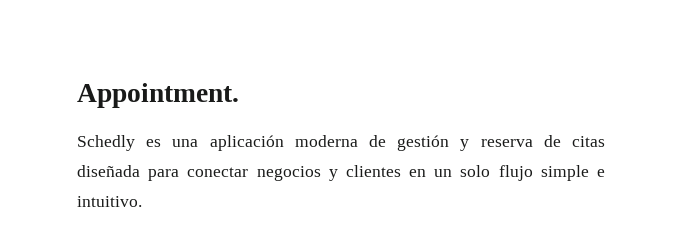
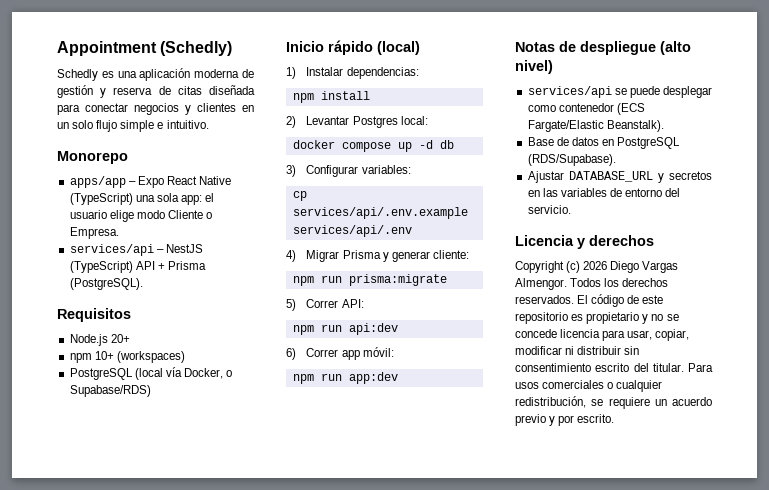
[77,83,239,108] Appointment. -> [57,41,233,56] Appointment (Schedly)
(142, 201) none -> [57,151,128,164] [69,176,232,188] [69,193,215,205] [69,210,213,222] [69,227,119,239] [69,244,203,256] [69,261,206,273] [69,278,143,290] [57,308,131,322] [69,334,130,346] [69,351,185,363] [69,367,233,380] [69,385,151,397] [286,40,420,55] [286,67,419,79] [292,91,370,103] [286,116,428,128] [292,140,454,152] [286,165,411,177] [292,191,307,201] [292,207,468,219] [292,225,412,237] [286,250,469,262] [292,274,447,286] [286,299,364,311] [292,323,398,335] [286,347,394,360] [292,372,398,384] [515,41,691,55] [515,60,553,74] [527,86,712,98] [527,103,645,115] [527,120,664,132] [527,137,681,149] [527,154,616,166] [527,171,712,183] [527,188,681,197] [527,205,571,214] [515,235,654,249] [515,261,679,273] [515,278,669,290] [515,294,664,307] [515,312,679,324] [515,329,690,341] [515,346,640,355] [515,363,713,372] [515,380,663,392] [515,396,712,409] [515,414,615,426] // Monorepo // apps/app – Expo React Native (TypeScript) una sola app: el usuario elige modo Cliente o Empresa. // services/api – NestJS (TypeScript) API + Prisma (PostgreSQL). // Requisitos // Node.js 20+ // npm 10+ (workspaces) // PostgreSQL (local vía Docker, o Supabase/RDS) // Inicio rápido (local) // 1) Instalar dependencias: // npm install // 2) Levantar Postgres local: // docker compose up -d db // 3) Configurar variables: // cp services/api/.env.example services/api/.env // 4) Migrar Prisma y generar cliente: // npm run prisma:migrate // 5) Correr API: // npm run api:dev // 6) Correr app móvil: // npm run app:dev // Notas de despliegue (alto nivel) // services/api se puede desplegar como contenedor (ECS Fargate/Elastic Beanstalk). // Base de datos en PostgreSQL (RDS/Supabase). // Ajustar DATABASE_URL y secretos en las variables de entorno del servicio. // Licencia y derechos // Copyright (c) 2026 Diego Vargas Almengor. Todos los derechos reservados. El código de este repositorio es propietario y no se concede licencia para usar, copiar, modificar ni distribuir sin consentimiento escrito del titular. Para usos comerciales o cualquier redistribución, se requiere un acuerdo previo y por escrito.

